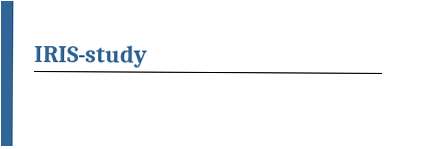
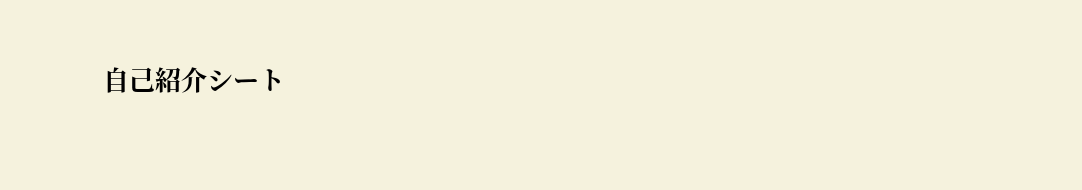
[34,44,148,68] IRIS-study -> [103,67,285,93] 自己紹介シート

